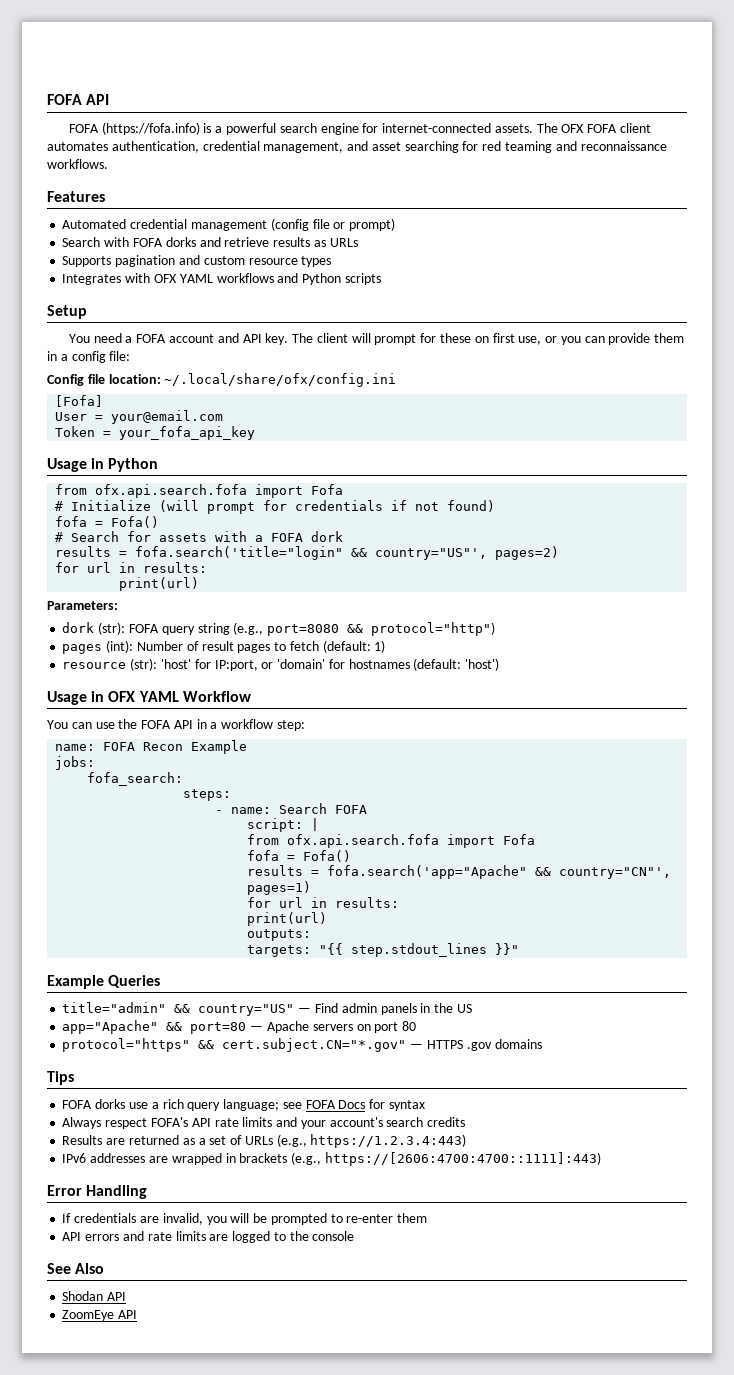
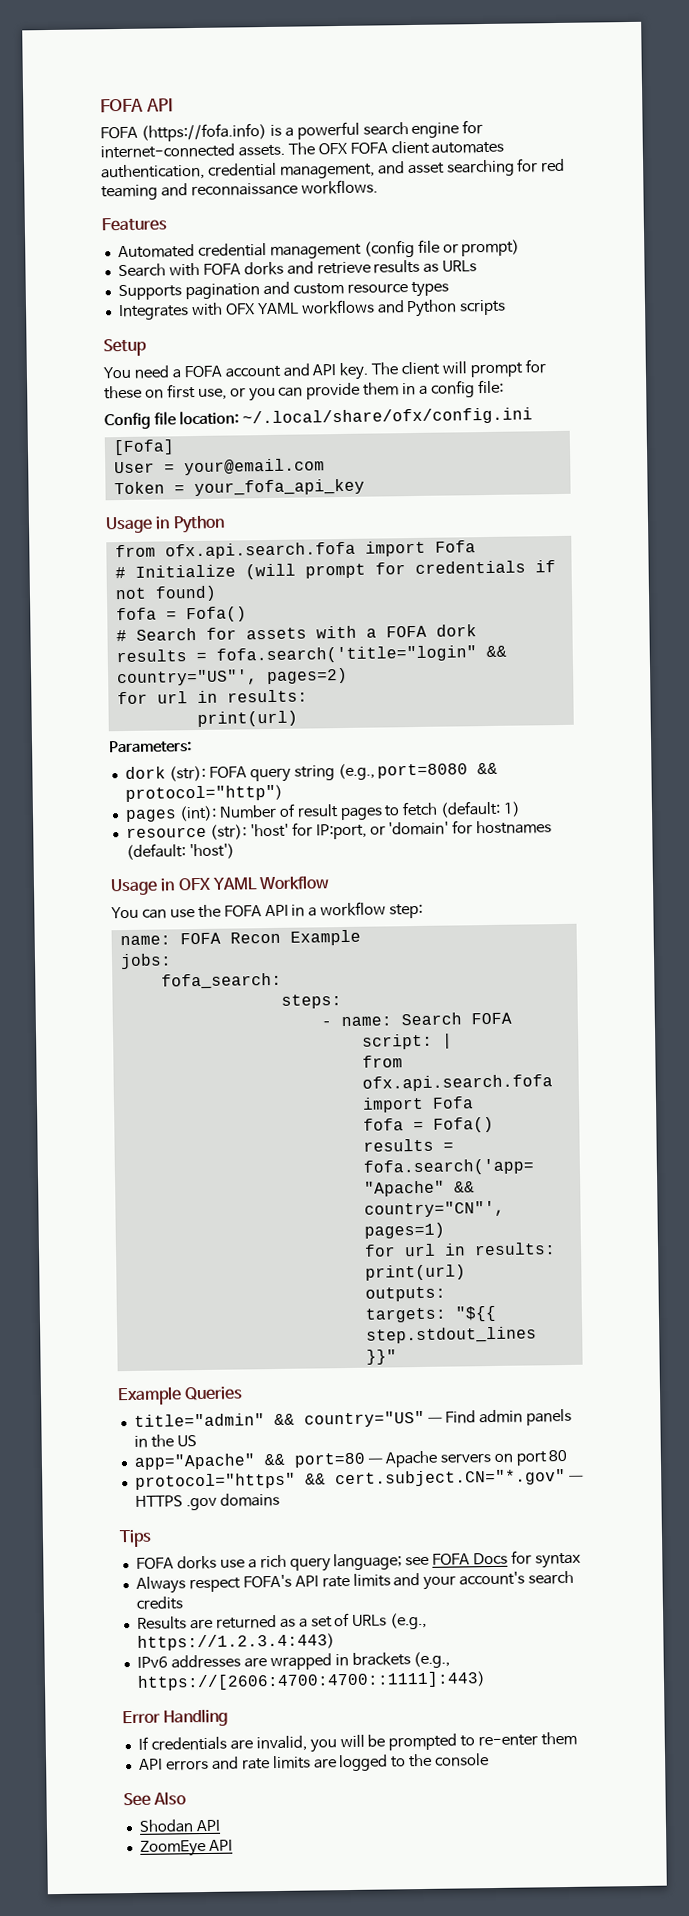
[319,943,344,955] "{{ -> [454,1305,497,1322] "${{

